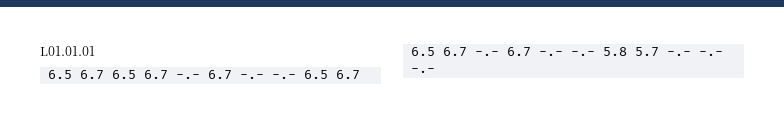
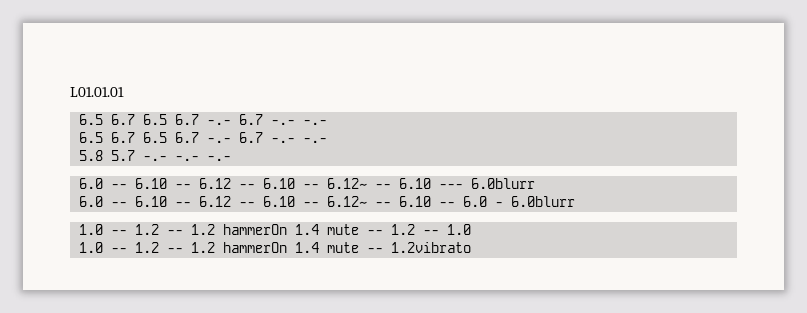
[303,70,360,80] [410,47,595,57] 6.5 6.7 6.5 6.7 -.- 6.7 -.- -.- -> [78,132,327,143] // 6.5 6.7 6.5 6.7 -.- 6.7 -.- -.- //
(435, 70) none -> [78,178,535,189] [78,196,575,207] [78,224,471,235] [78,242,471,253] // 6.0 -- 6.10 -- 6.12 -- 6.10 -- 6.12~ -- 6.10 --- 6.0blurr // 6.0 -- 6.10 -- 6.12 -- 6.10 -- 6.12~ -- 6.10 -- 6.0 - 6.0blurr // 1.0 -- 1.2 -- 1.2 hammerOn 1.4 mute -- 1.2 -- 1.0 // 1.0 -- 1.2 -- 1.2 hammerOn 1.4 mute -- 1.2vibrato

